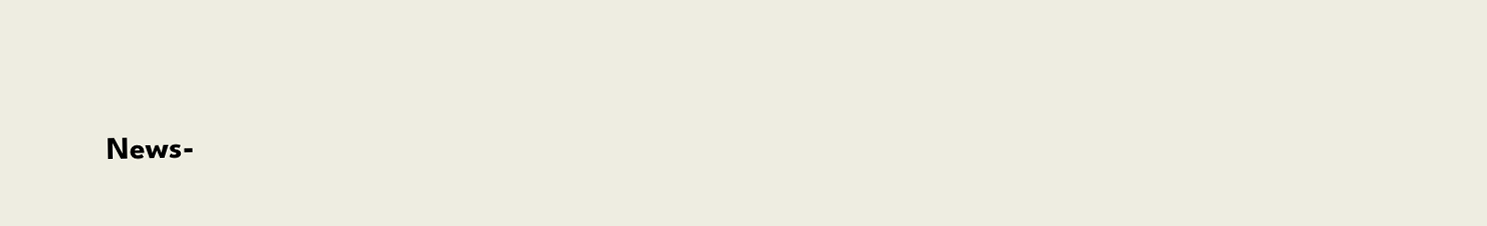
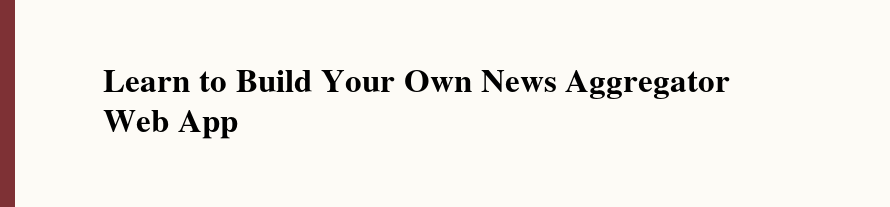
[106,136,195,161] News- -> [103,70,731,99] [103,110,238,139] Learn to Build Your Own News Aggregator Web App

